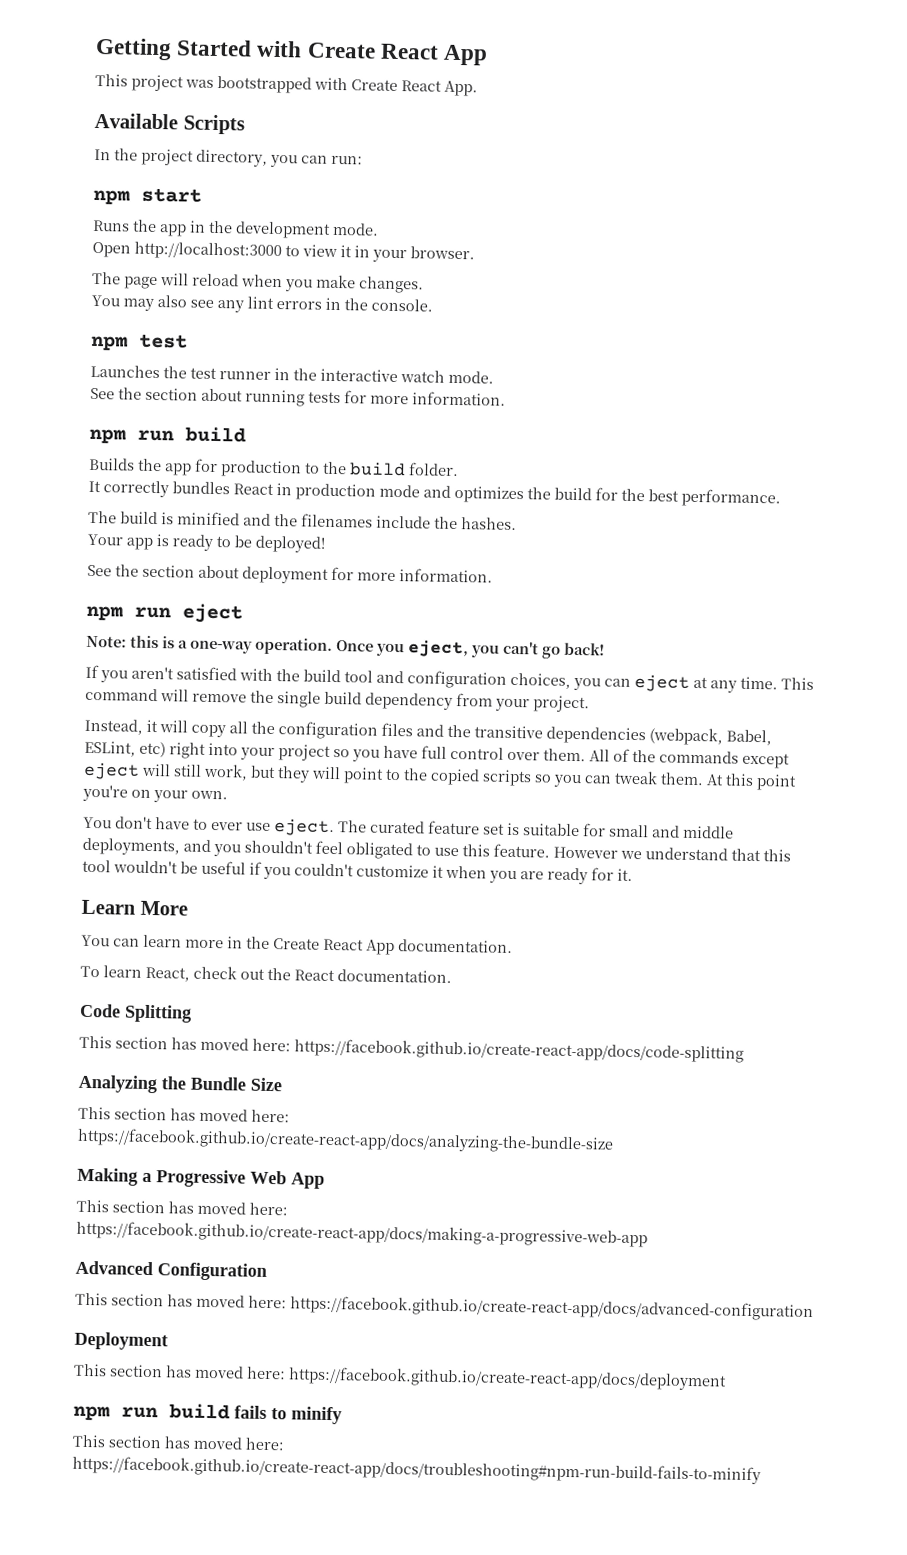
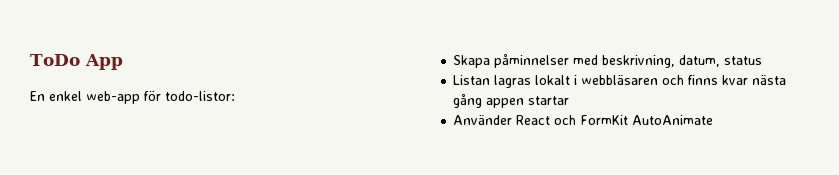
[95,37,489,66] [95,73,478,97] [94,112,245,135] [94,148,363,168] [93,187,202,205] [93,219,379,239] [92,241,475,263] [92,271,424,294] [91,294,433,313] [91,333,188,351] [90,364,494,384] [90,387,506,407] [89,426,246,444] [89,457,459,478] [88,480,781,508] [88,510,517,531] [87,533,325,553] [87,564,493,584] [86,603,243,624] [86,635,605,659] [85,664,814,693] [85,687,590,713] [84,718,772,746] [84,740,790,769] [83,762,797,791] [82,784,228,803] [83,816,734,839] [82,837,791,862] [82,859,633,885] [81,899,188,916] [81,934,513,956] [80,965,452,983] [79,1003,192,1023] [79,1035,744,1063] [78,1074,282,1094] [78,1106,290,1123] [77,1127,614,1154] [77,1167,325,1189] [76,1199,288,1216] [76,1220,648,1248] [75,1260,267,1281] [75,1292,814,1322] [74,1331,168,1351] [74,1363,727,1391] [73,1403,342,1425] [72,1434,285,1451] [72,1455,761,1485] Getting Started with Create React App // This project was bootstrapped with Create React App. // Available Scripts // In the project directory, you can run: // npm start // Runs the app in the development mode. // Open http://localhost:3000 to view it in your browser. // The page will reload when you make changes. // You may also see any lint errors in the console. // npm test // Launches the test runner in the interactive watch mode. // See the section about running tests for more information. // npm run build // Builds the app for production to the build folder. // It correctly bundles React in production mode and optimizes the build for the best performance. // The build is minified and the filenames include the hashes. // Your app is ready to be deployed! // See the section about deployment for more information. // npm run eject // Note: this is a one-way operation. Once you eject, you can't go back! // If you aren't satisfied with the build tool and configuration choices, you can eject at any time. This command will remove the single build dependency from your project. // Instead, it will copy all the configuration files and the transitive dependencies (webpack, Babel, ESLint, etc) right into your project so you have full control over them. All of the commands except eject will still work, but they will point to the copied scripts so you can tweak them. At this point you're on your own. // You don't have to ever use eject. The curated feature set is suitable for small and middle deployments, and you shouldn't feel obligated to use this feature. However we understand that this tool wouldn't be useful if you couldn't customize it when you are ready for it. // Learn More // You can learn more in the Create React App documentation. // To learn React, check out the React documentation. // Code Splitting // This section has moved here: https://facebook.github.io/create-react-app/docs/code-splitting // Analyzing the Bundle Size // This section has moved here: https://facebook.github.io/create-react-app/docs/analyzing-the-bundle-size // Making a Progressive Web App // This section has moved here: https://facebook.github.io/create-react-app/docs/making-a-progressive-web-app // Advanced Configuration // This section has moved here: https://facebook.github.io/create-react-app/docs/advanced-configuration // Deployment // This section has moved here: https://facebook.github.io/create-react-app/docs/deployment // npm run build fails to minify // This section has moved here: https://facebook.github.io/create-react-app/docs/troubleshooting#npm-run-build-fails-to-minify -> [30,54,123,70] [30,90,235,104] [453,53,763,68] [453,75,787,88] [453,93,570,108] [453,115,714,125] ToDo App // En enkel web-app för todo-listor: // Skapa påminnelser med beskrivning, datum, status // Listan lagras lokalt i webbläsaren och finns kvar nästa gång appen startar // Använder React och FormKit AutoAnimate

